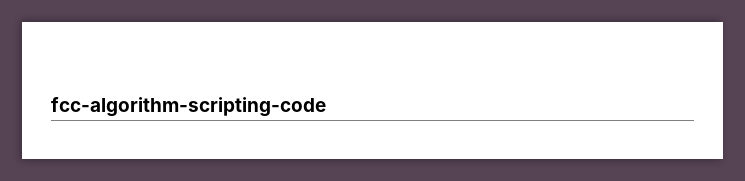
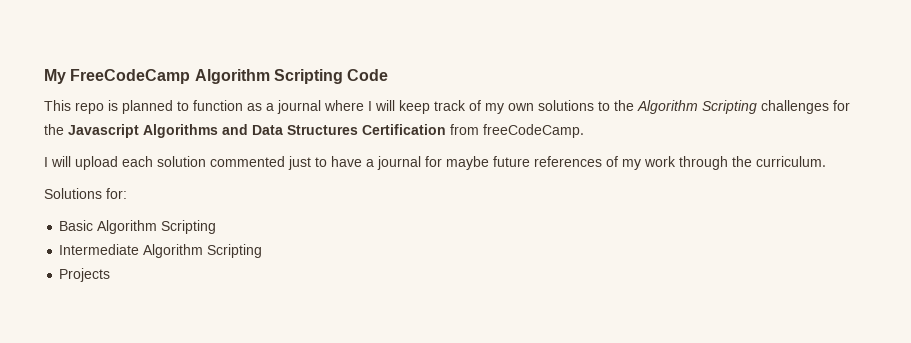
[51,97,326,117] fcc-algorithm-scripting-code -> [44,69,389,84] [44,100,850,114] [44,124,584,138] [44,156,826,170] [44,188,127,199] [59,220,217,234] [59,244,263,258] [59,268,111,282] My FreeCodeCamp Algorithm Scripting Code // This repo is planned to function as a journal where I will keep track of my own solutions to the Algorithm Scripting challenges for the Javascript Algorithms and Data Structures Certification from freeCodeCamp. // I will upload each solution commented just to have a journal for maybe future references of my work through the curriculum. // Solutions for: // Basic Algorithm Scripting // Intermediate Algorithm Scripting // Projects

